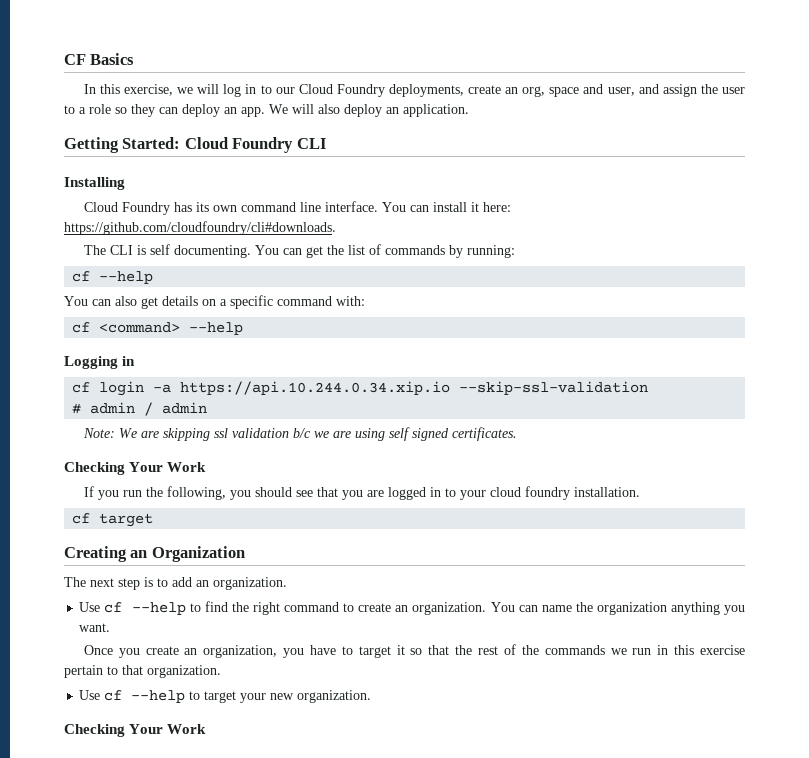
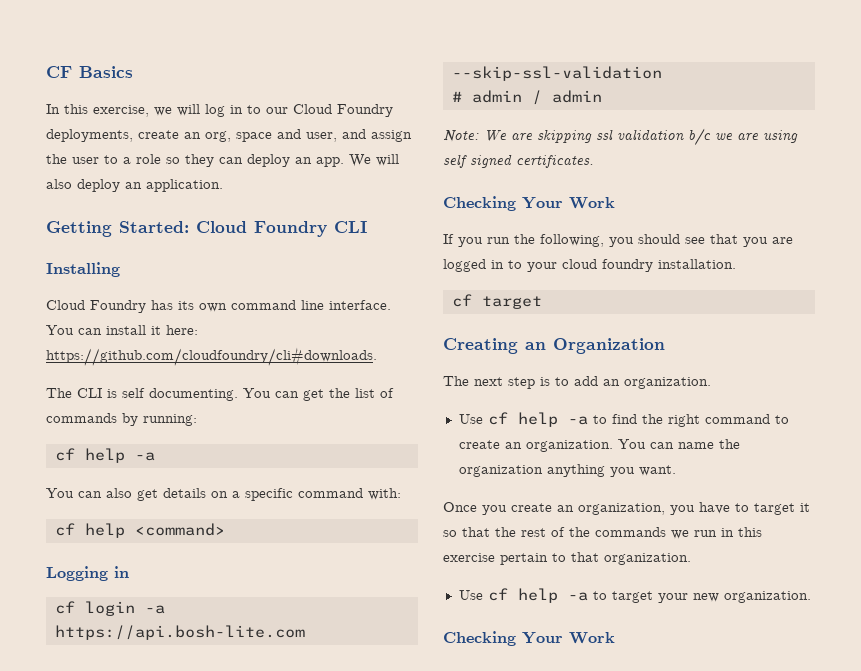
[99,271,154,284] --help -> [84,448,155,463] help -a
(91, 327) none -> [84,523,125,538] help
[189,322,244,335] --help -> (225, 529) none
[180,381,451,395] https://api.10.244.0.34.xip.io -> [54,625,305,640] https://api.bosh-lite.com
[131,602,186,615] --help -> [517,412,588,427] help -a
[131,690,186,703] --help -> [517,588,588,603] help -a

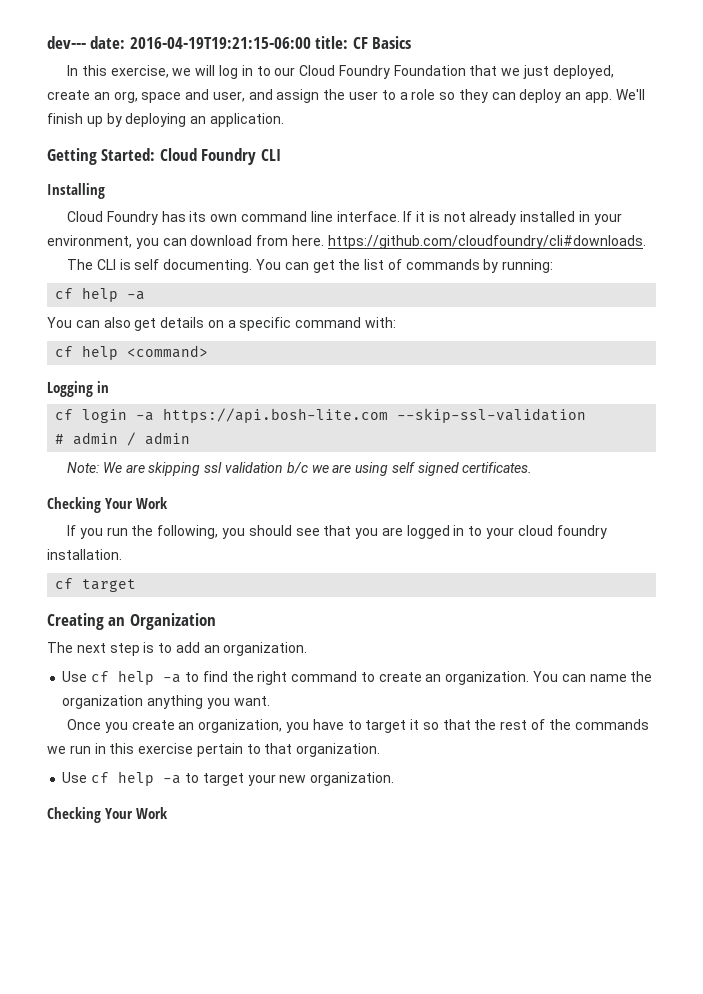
(46, 72) none -> [47,36,349,49] dev--- date: 2016-04-19T19:21:15-06:00 title:
[46,129,133,142] deployments, -> [393,65,614,79] Foundation that we just deployed,
[349,154,399,167] [46,179,120,192] We will also deploy -> [615,89,645,100] [47,113,187,127] We'll finish up by deploying
[46,325,198,335] You can install it here: -> [403,211,622,225] [47,235,324,249] If it is not already installed in your environment, you can download from here.

